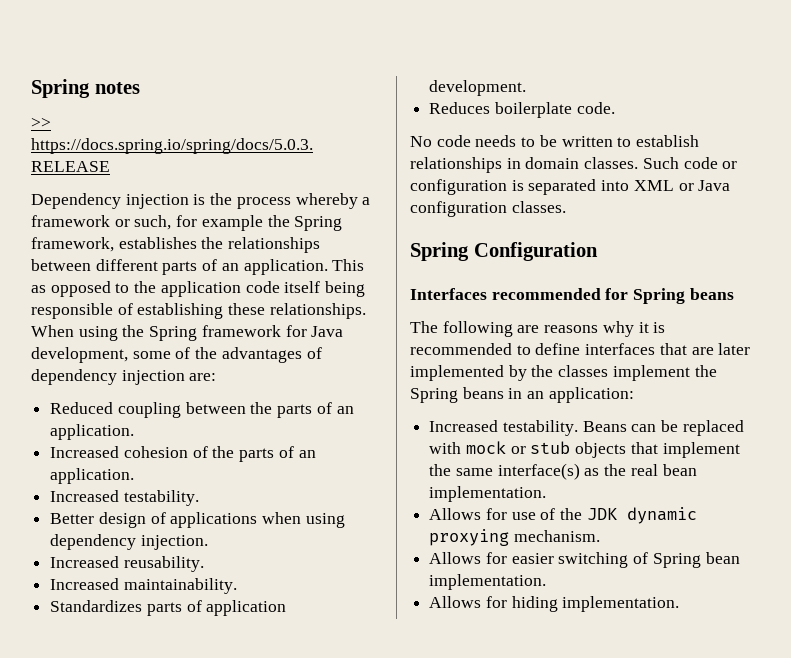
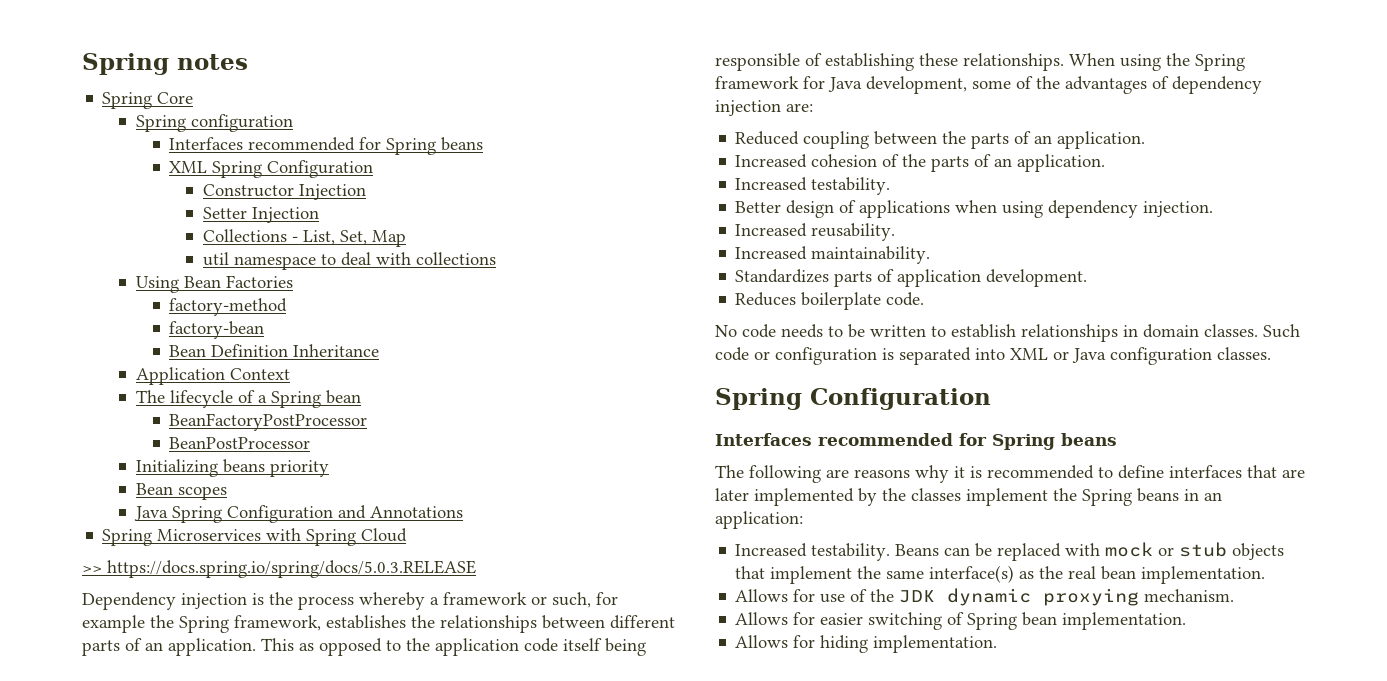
(140, 88) none -> [102,92,194,109] [135,114,293,132] [169,137,484,155] [169,160,374,178] [202,184,366,200] [202,207,319,223] [202,229,406,247] [202,252,496,270] [135,275,293,293] [169,298,288,316] [169,321,265,339] [169,344,380,357] [135,367,290,385] [135,390,361,408] [169,413,368,431] [169,437,311,449] [135,459,329,477] [135,483,227,500] [133,505,463,523] [102,528,408,546] // Spring Core // Spring configuration // Interfaces recommended for Spring beans // XML Spring Configuration // Constructor Injection // Setter Injection // Collections - List, Set, Map // util namespace to deal with collections // Using Bean Factories // factory-method // factory-bean // Bean Definition Inheritance // Application Context // The lifecycle of a Spring bean // BeanFactoryPostProcessor // BeanPostProcessor // Initializing beans priority // Bean scopes // Java Spring Configuration and Annotations // Spring Microservices with Spring Cloud

